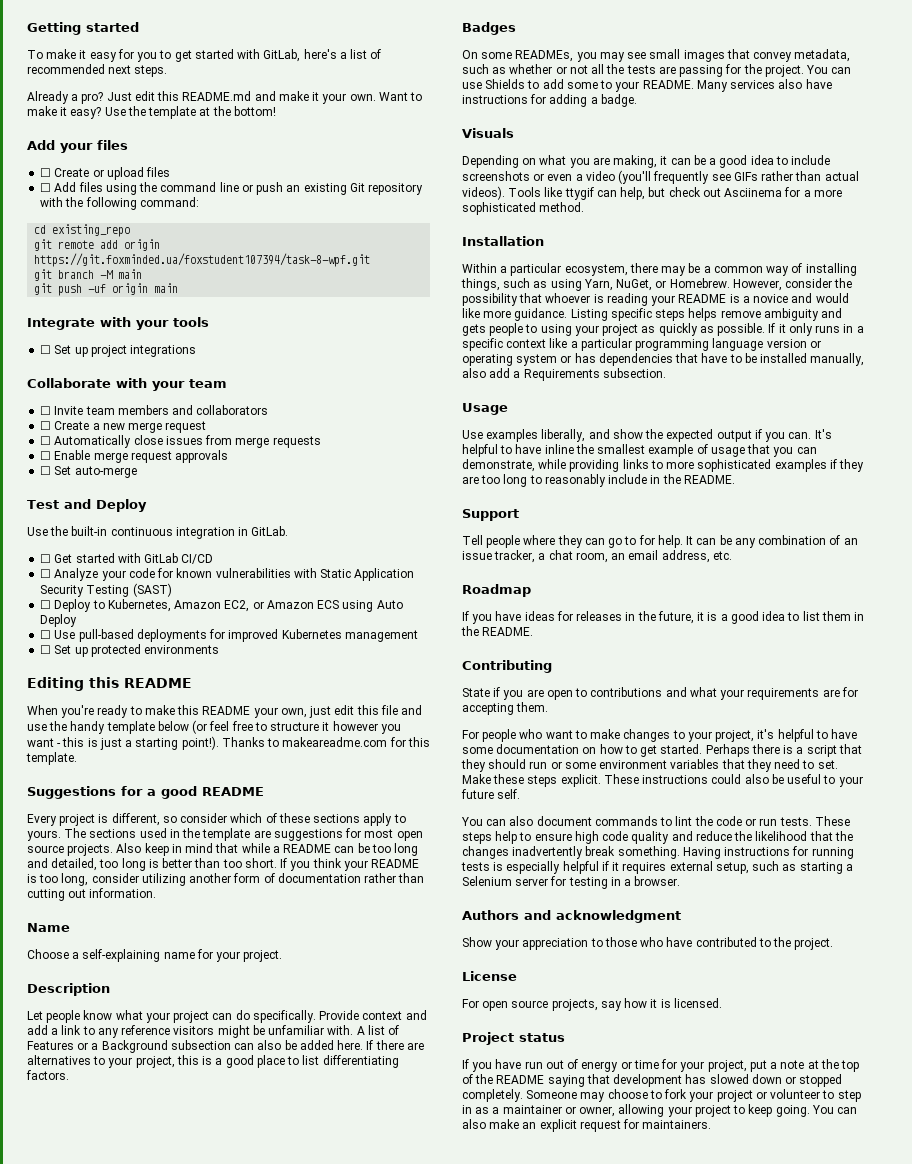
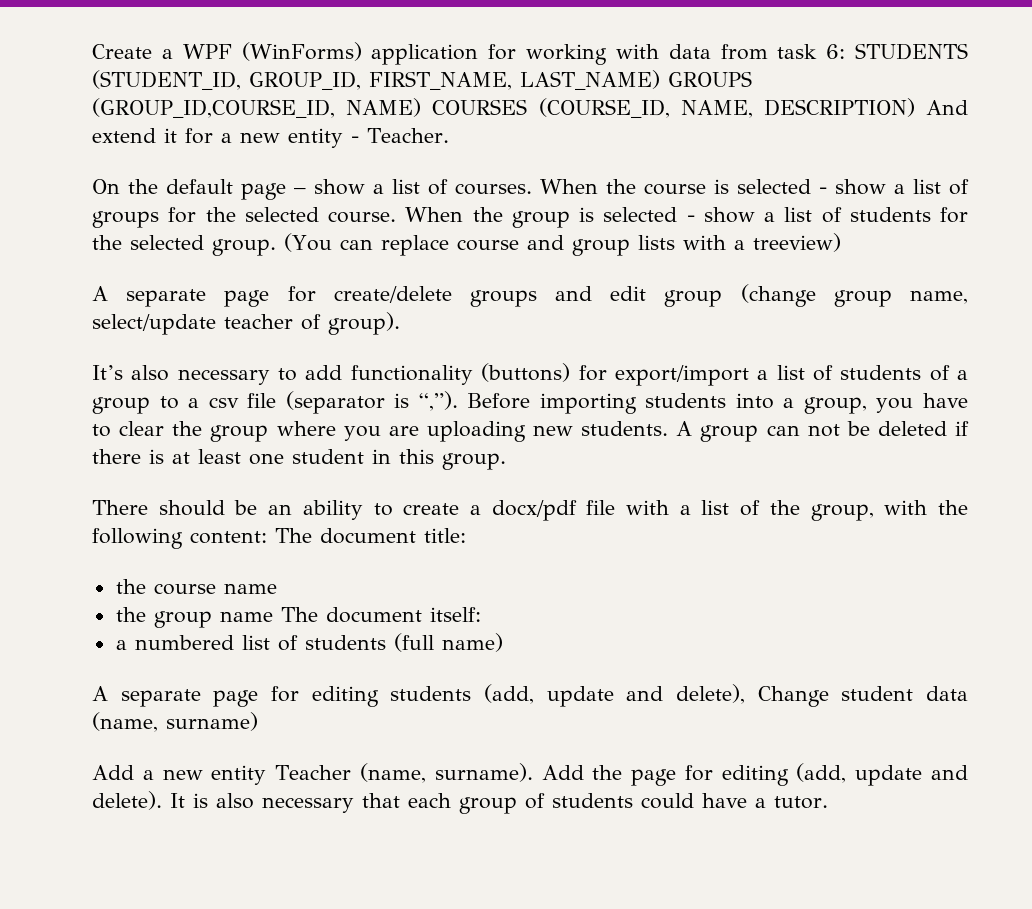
[27,22,139,35] [27,49,382,62] [27,64,168,77] [27,91,423,104] [27,106,276,119] [27,140,128,153] [40,167,171,180] [40,182,424,195] [40,197,199,210] [34,224,131,237] [34,239,161,251] [34,253,371,267] [34,269,143,281] [34,283,179,296] [27,317,209,330] [40,345,197,357] [27,378,227,391] [40,405,269,415] [40,421,207,433] [40,435,321,448] [40,450,229,463] [40,466,137,478] [27,499,147,512] [27,526,289,539] [40,553,214,564] [40,568,415,581] [40,583,172,597] [40,599,403,612] [40,614,78,627] [40,629,418,642] [40,644,220,657] [27,677,192,691] [27,705,423,718] [27,720,401,734] [27,736,430,750] [26,752,77,765] [27,786,264,799] [27,813,406,826] [27,828,423,841] [27,843,419,856] [27,858,420,871] [27,873,425,886] [27,888,157,901] [27,923,70,932] [27,949,283,962] [27,983,110,996] [27,1010,427,1023] [27,1025,400,1038] [27,1040,424,1053] [27,1055,399,1068] [26,1070,69,1080] [462,22,516,35] [462,49,851,62] [462,64,852,77] [462,79,832,92] [462,94,637,107] [462,128,514,138] [462,155,831,168] [462,170,859,184] [462,186,842,200] [462,202,585,215] [462,236,544,246] [462,263,857,276] [461,278,853,291] [462,293,849,306] [462,308,843,321] [462,323,864,336] [462,338,821,351] [462,353,865,366] [462,368,666,381] [462,403,508,415] [462,429,832,442] [462,444,817,457] [462,459,865,472] [462,474,735,487] [462,509,519,521] [462,535,858,548] [462,550,732,563] [462,584,531,597] [462,611,865,624] [461,626,534,636] [462,660,552,673] [462,687,858,700] [462,702,549,715] [462,729,858,742] [462,744,862,757] [461,759,838,772] [462,774,863,787] [461,789,521,799] [461,816,850,826] [462,831,853,844] [462,846,854,859] [461,861,853,874] [462,876,681,889] [462,910,681,923] [462,937,834,950] [462,971,517,981] [462,998,722,1011] [462,1032,565,1045] [462,1059,860,1072] [462,1074,843,1087] [462,1089,861,1102] [462,1104,858,1117] [462,1119,712,1132] Getting started // To make it easy for you to get started with GitLab, here's a list of recommended next steps. // Already a pro? Just edit this README.md and make it your own. Want to make it easy? Use the template at the bottom! // Add your files // ☐ Create or upload files // ☐ Add files using the command line or push an existing Git repository with the following command: // cd existing_repo // git remote add origin https://git.foxminded.ua/foxstudent107394/task-8-wpf.git // git branch -M main // git push -uf origin main // Integrate with your tools // ☐ Set up project integrations // Collaborate with your team // ☐ Invite team members and collaborators // ☐ Create a new merge request // ☐ Automatically close issues from merge requests // ☐ Enable merge request approvals // ☐ Set auto-merge // Test and Deploy // Use the built-in continuous integration in GitLab. // ☐ Get started with GitLab CI/CD // ☐ Analyze your code for known vulnerabilities with Static Application Security Testing (SAST) // ☐ Deploy to Kubernetes, Amazon EC2, or Amazon ECS using Auto Deploy // ☐ Use pull-based deployments for improved Kubernetes management // ☐ Set up protected environments // Editing this README // When you're ready to make this README your own, just edit this file and use the handy template below (or feel free to structure it however you want - this is just a starting point!). Thanks to makeareadme.com for this template. // Suggestions for a good README // Every project is different, so consider which of these sections apply to yours. The sections used in the template are suggestions for most open source projects. Also keep in mind that while a README can be too long and detailed, too long is better than too short. If you think your README is too long, consider utilizing another form of documentation rather than cutting out information. // Name // Choose a self-explaining name for your project. // Description // Let people know what your project can do specifically. Provide context and add a link to any reference visitors might be unfamiliar with. A list of Features or a Background subsection can also be added here. If there are alternatives to your project, this is a good place to list differentiating factors. // Badges // On some READMEs, you may see small images that convey metadata, such as whether or not all the tests are passing for the project. You can use Shields to add some to your README. Many services also have instructions for adding a badge. // Visuals // Depending on what you are making, it can be a good idea to include screenshots or even a video (you'll frequently see GIFs rather than actual videos). Tools like ttygif can help, but check out Asciinema for a more sophisticated method. // Installation // Within a particular ecosystem, there may be a common way of installing things, such as using Yarn, NuGet, or Homebrew. However, consider the possibility that whoever is reading your README is a novice and would like more guidance. Listing specific steps helps remove ambiguity and gets people to using your project as quickly as possible. If it only runs in a specific context like a particular programming language version or operating system or has dependencies that have to be installed manually, also add a Requirements subsection. // Usage // Use examples liberally, and show the expected output if you can. It's helpful to have inline the smallest example of usage that you can demonstrate, while providing links to more sophisticated examples if they are too long to reasonably include in the README. // Support // Tell people where they can go to for help. It can be any combination of an issue tracker, a chat room, an email address, etc. // Roadmap // If you have ideas for releases in the future, it is a good idea to list them in the README. // Contributing // State if you are open to contributions and what your requirements are for accepting them. // For people who want to make changes to your project, it's helpful to have some documentation on how to get started. Perhaps there is a script that they should run or some environment variables that they need to set. Make these steps explicit. These instructions could also be useful to your future self. // You can also document commands to lint the code or run tests. These steps help to ensure high code quality and reduce the likelihood that the changes inadvertently break something. Having instructions for running tests is especially helpful if it requires external setup, such as starting a Selenium server for testing in a browser. // Authors and acknowledgment // Show your appreciation to those who have contributed to the project. // License // For open source projects, say how it is licensed. // Project status // If you have run out of energy or time for your project, put a note at the top of the README saying that development has slowed down or stopped completely. Someone may choose to fork your project or volunteer to step in as a maintainer or owner, allowing your project to keep going. You can also make an explicit request for maintainers. -> [92,42,969,65] [92,70,752,90] [92,98,968,118] [92,128,449,148] [92,179,969,200] [92,207,968,228] [92,233,841,256] [92,284,968,307] [92,312,400,335] [92,363,969,386] [92,391,968,414] [92,421,969,442] [92,449,506,470] [92,500,969,521] [92,528,466,549] [115,579,277,595] [115,607,481,628] [115,633,503,652] [92,684,968,707] [92,712,258,732] [92,763,969,786] [92,791,828,814] Create a WPF (WinForms) application for working with data from task 6: STUDENTS (STUDENT_ID, GROUP_ID, FIRST_NAME, LAST_NAME) GROUPS (GROUP_ID,COURSE_ID, NAME) COURSES (COURSE_ID, NAME, DESCRIPTION) And extend it for a new entity - Teacher. // On the default page – show a list of courses. When the course is selected - show a list of groups for the selected course. When the group is selected - show a list of students for the selected group. (You can replace course and group lists with a treeview) // A separate page for create/delete groups and edit group (change group name, select/update teacher of group). // It’s also necessary to add functionality (buttons) for export/import a list of students of a group to a csv file (separator is “,”). Before importing students into a group, you have to clear the group where you are uploading new students. A group can not be deleted if there is at least one student in this group. // There should be an ability to create a docx/pdf file with a list of the group, with the following content: The document title: // the course name // the group name The document itself: // a numbered list of students (full name) // A separate page for editing students (add, update and delete), Change student data (name, surname) // Add a new entity Teacher (name, surname). Add the page for editing (add, update and delete). It is also necessary that each group of students could have a tutor.

